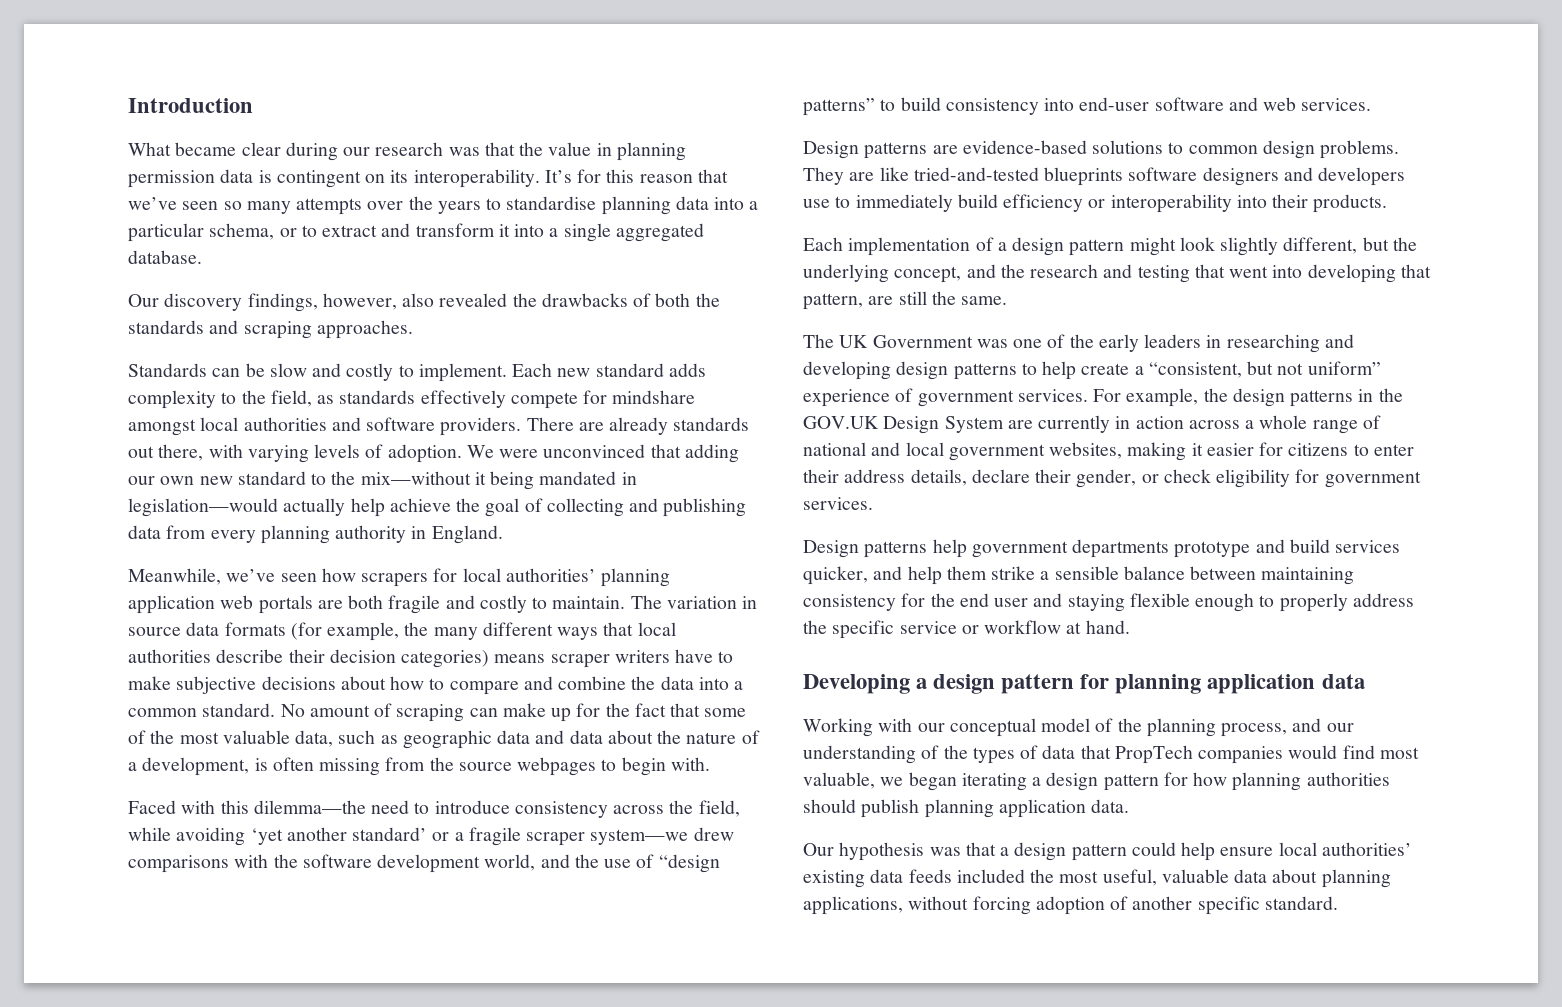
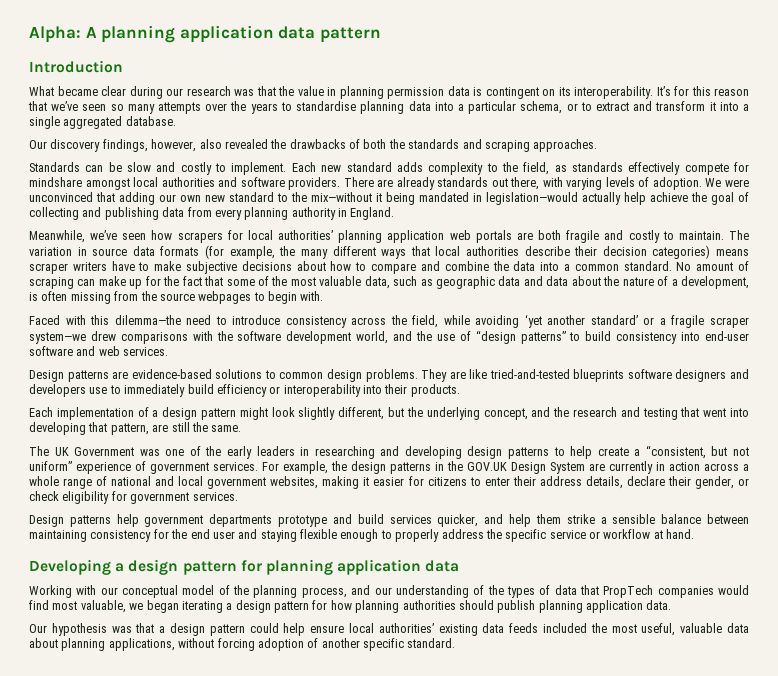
(128, 105) none -> [29,25,381,43] Alpha: A planning application data pattern //

